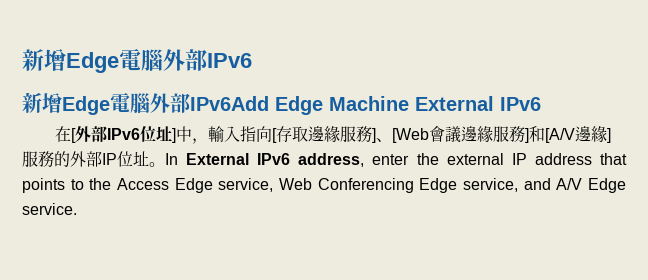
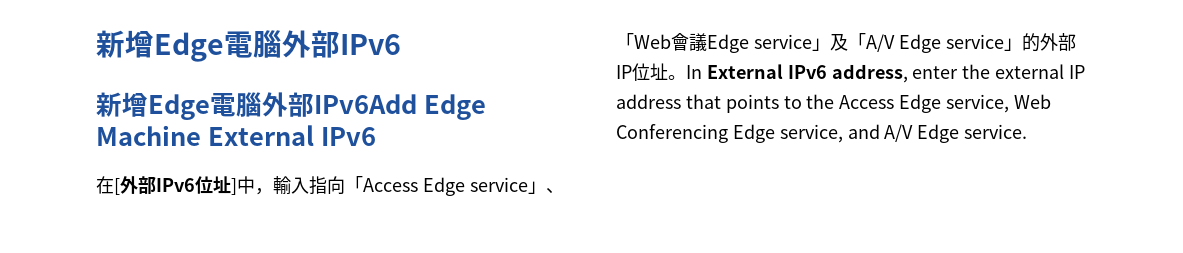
[272,126,612,143] [22,151,54,167] [存取邊緣服務]、[Web會議邊緣服務]和[A/V邊緣]服務 -> [345,176,564,196] [616,33,1022,53] 「Access Edge service」、「Web會議Edge service」及「A/V Edge service」

